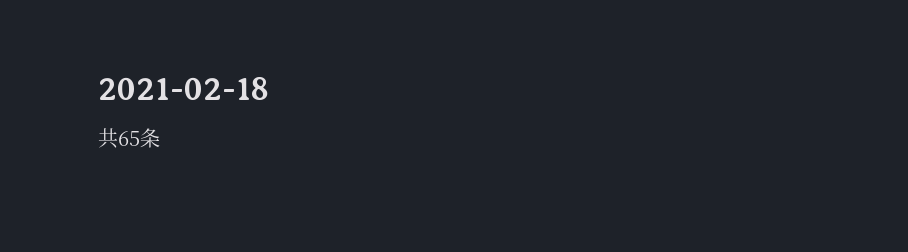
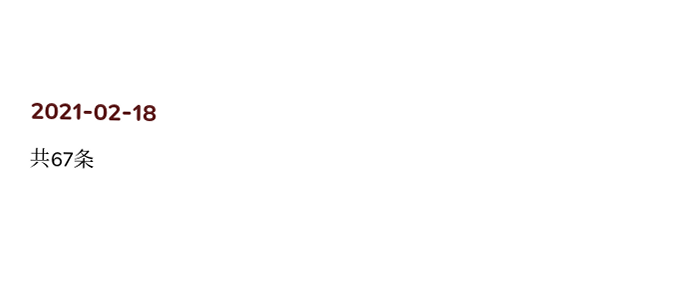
[118,131,140,146] 65 -> [50,152,74,167] 67

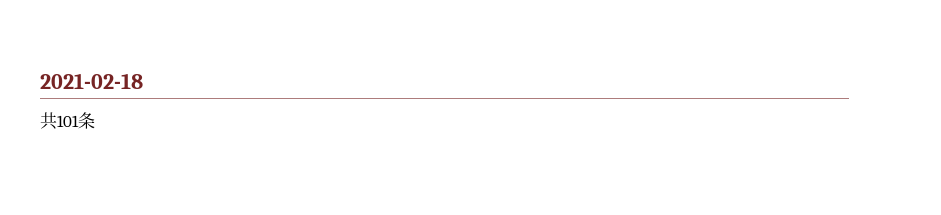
[50,152,74,167] 67 -> [57,115,79,127] 101

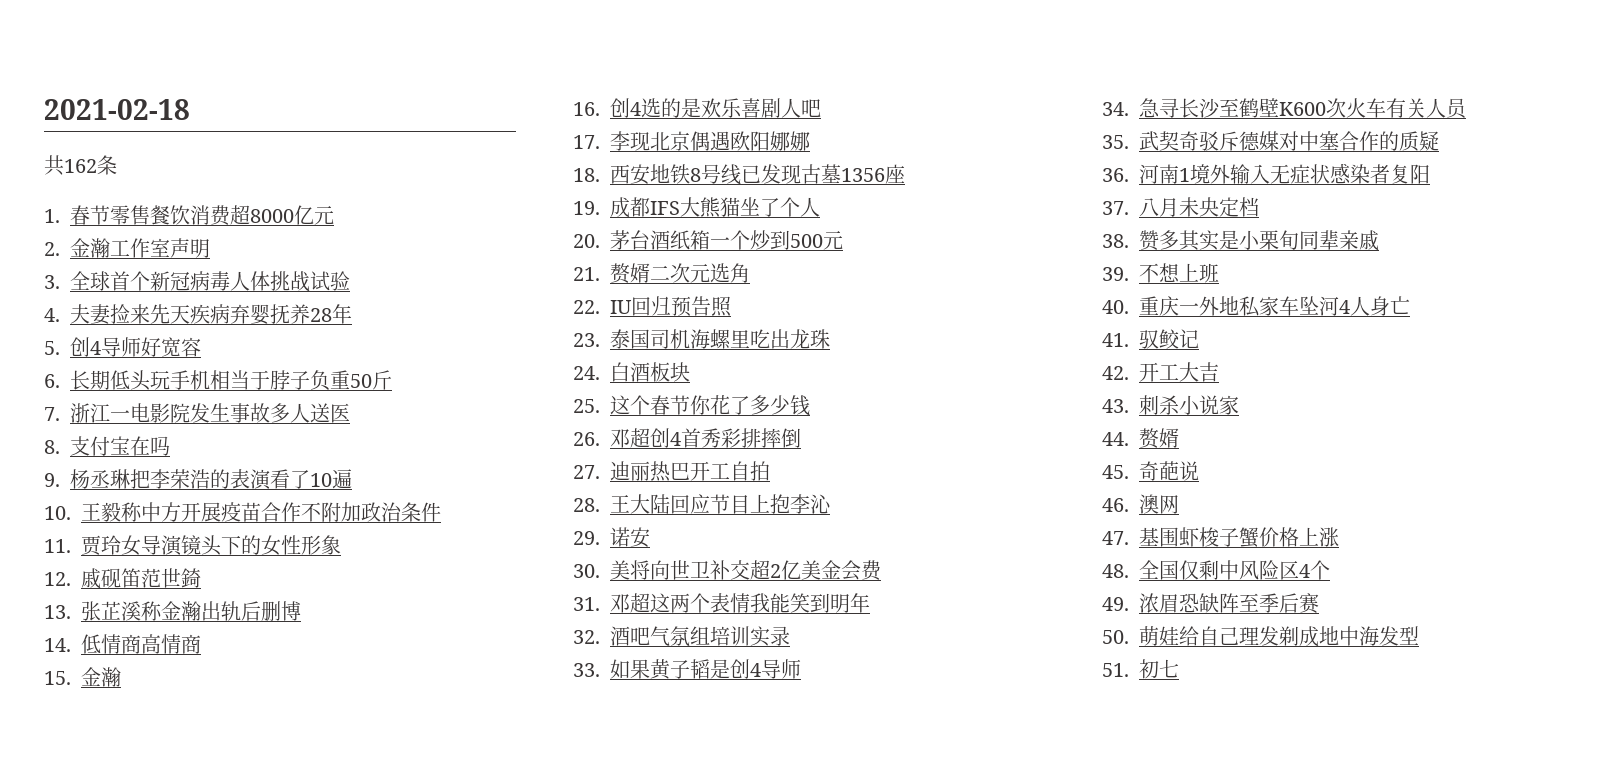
[57,112,95,129] 101条 -> [64,155,117,175] [44,205,334,226] [44,238,210,258] [44,271,350,292] [44,304,352,325] [44,337,201,357] [44,370,392,391] [44,403,350,423] [44,436,170,456] [44,469,352,490] [44,502,441,522] [44,535,341,556] [44,568,201,589] [44,601,301,621] [44,634,201,654] [44,667,121,687] [573,98,821,118] [573,131,810,151] [573,164,905,185] [573,197,820,218] [573,230,843,250] [573,263,750,284] [573,296,732,317] [573,329,830,349] [573,362,690,382] [573,395,810,416] [573,428,801,448] [573,461,770,482] [573,494,831,514] [573,527,650,548] [573,560,882,581] [573,593,870,613] [573,626,790,647] [573,659,801,680] [1102,98,1468,119] [1102,131,1439,151] [1102,163,1430,184] [1102,197,1259,217] [1102,230,1379,251] [1102,263,1219,283] [1102,296,1410,317] [1102,329,1199,349] [1102,362,1219,382] [1102,395,1239,415] [1102,428,1179,449] [1102,461,1199,481] [1102,494,1179,514] [1102,527,1339,548] [1102,560,1330,580] [1102,593,1319,614] [1102,626,1419,647] [1102,659,1179,679] 162条 // 1.春节零售餐饮消费超8000亿元 // 2.金瀚工作室声明 // 3.全球首个新冠病毒人体挑战试验 // 4.夫妻捡来先天疾病弃婴抚养28年 // 5.创4导师好宽容 // 6.长期低头玩手机相当于脖子负重50斤 // 7.浙江一电影院发生事故多人送医 // 8.支付宝在吗 // 9.杨丞琳把李荣浩的表演看了10遍 // 10.王毅称中方开展疫苗合作不附加政治条件 // 11.贾玲女导演镜头下的女性形象 // 12.戚砚笛范世錡 // 13.张芷溪称金瀚出轨后删博 // 14.低情商高情商 // 15.金瀚 // 16.创4选的是欢乐喜剧人吧 // 17.李现北京偶遇欧阳娜娜 // 18.西安地铁8号线已发现古墓1356座 // 19.成都IFS大熊猫坐了个人 // 20.茅台酒纸箱一个炒到500元 // 21.赘婿二次元选角 // 22. IU回归预告照 // 23.泰国司机海螺里吃出龙珠 // 24.白酒板块 // 25.这个春节你花了多少钱 // 26.邓超创4首秀彩排摔倒 // 27.迪丽热巴开工自拍 // 28.王大陆回应节目上抱李沁 // 29.诺安 // 30.美将向世卫补交超2亿美金会费 // 31.邓超这两个表情我能笑到明年 // 32.酒吧气氛组培训实录 // 33.如果黄子韬是创4导师 // 34.急寻长沙至鹤壁K600次火车有关人员 // 35.武契奇驳斥德媒对中塞合作的质疑 // 36.河南1境外输入无症状感染者复阳 // 37.八月未央定档 // 38.赞多其实是小栗旬同辈亲戚 // 39.不想上班 // 40.重庆一外地私家车坠河4人身亡 // 41.驭鲛记 // 42.开工大吉 // 43.刺杀小说家 // 44.赘婿 // 45.奇葩说 // 46.澳网 // 47.基围虾梭子蟹价格上涨 // 48.全国仅剩中风险区4个 // 49.浓眉恐缺阵至季后赛 // 50.萌娃给自己理发剃成地中海发型 // 51.初七

